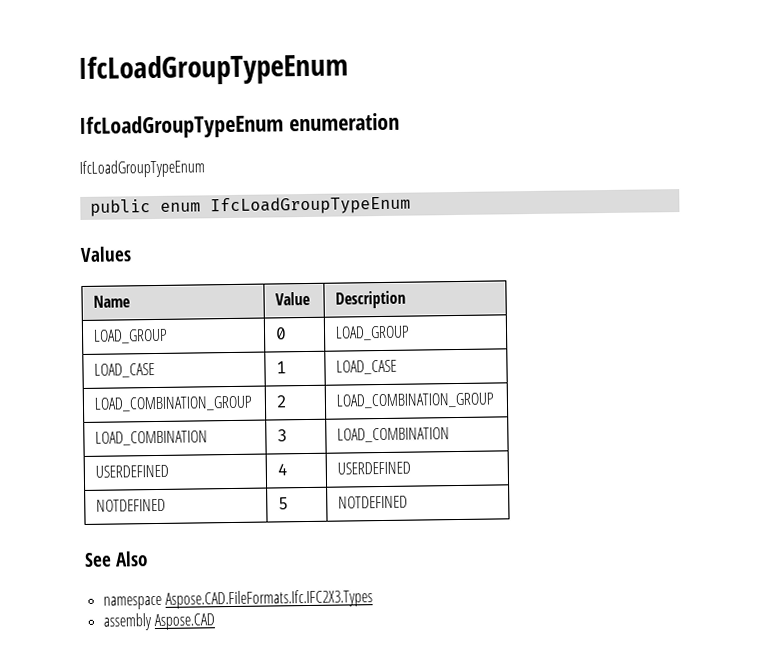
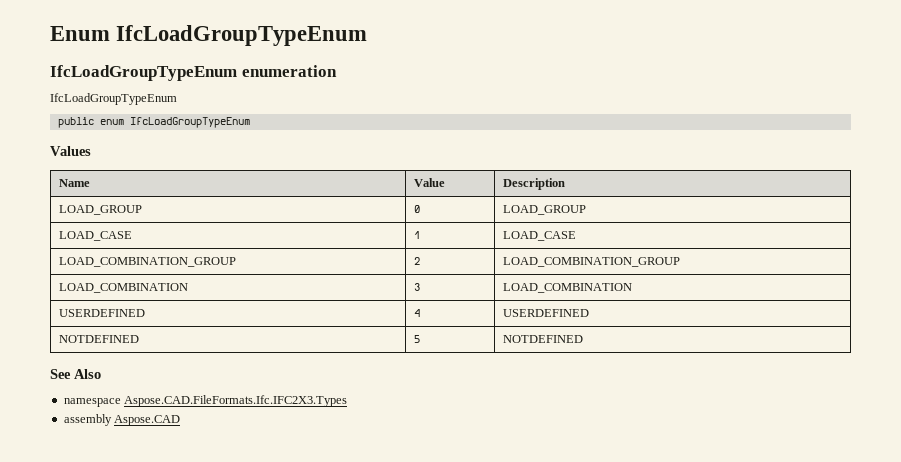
(78, 69) none -> [50,26,110,41] Enum

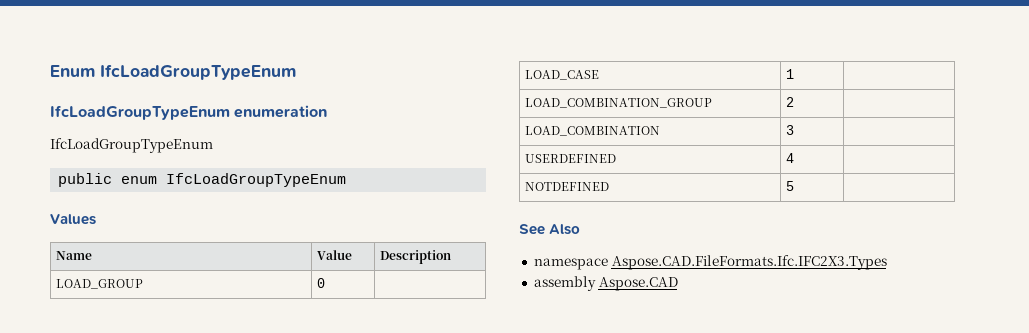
[502,205,586,215] LOAD_GROUP -> (326, 283) none
[502,231,576,241] LOAD_CASE -> (795, 74) none
[502,257,680,267] LOAD_COMBINATION_GROUP -> (795, 102) none
[502,283,632,293] LOAD_COMBINATION -> (795, 130) none
[502,309,589,317] USERDEFINED -> (795, 158) none
[502,335,583,343] NOTDEFINED -> (795, 186) none

